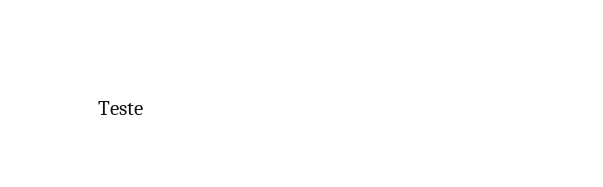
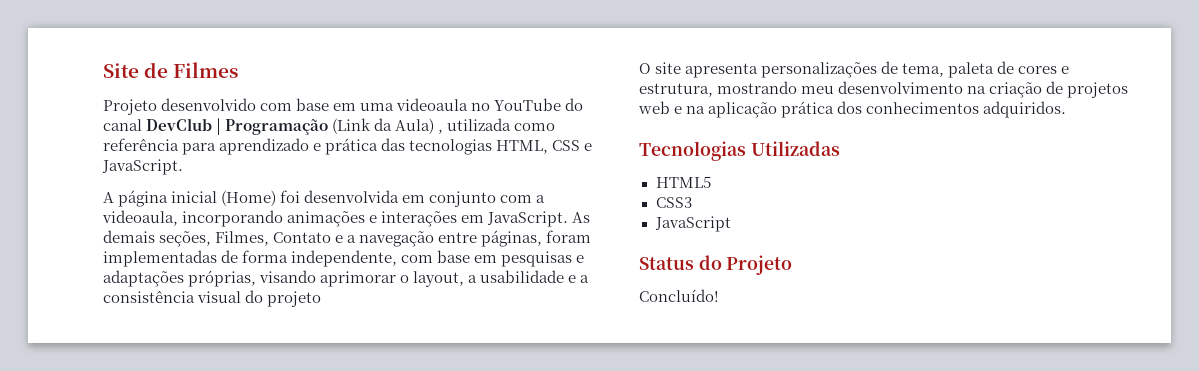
[98,101,143,115] Teste -> [103,62,239,78] [103,98,584,115] [103,118,556,135] [103,138,593,155] [102,159,183,175] [103,190,546,207] [102,210,591,227] [103,230,592,247] [103,250,585,267] [103,270,590,287] [103,290,322,307] [639,61,1070,78] [639,81,1129,98] [638,101,1067,118] [639,141,840,161] [655,176,711,188] [655,197,692,208] [654,216,731,232] [639,255,793,275] [639,289,719,302] Site de Filmes // Projeto desenvolvido com base em uma videoaula no YouTube do canal DevClub | Programação (Link da Aula) , utilizada como referência para aprendizado e prática das tecnologias HTML, CSS e JavaScript. // A página inicial (Home) foi desenvolvida em conjunto com a videoaula, incorporando animações e interações em JavaScript. As demais seções, Filmes, Contato e a navegação entre páginas, foram implementadas de forma independente, com base em pesquisas e adaptações próprias, visando aprimorar o layout, a usabilidade e a consistência visual do projeto // O site apresenta personalizações de tema, paleta de cores e estrutura, mostrando meu desenvolvimento na criação de projetos web e na aplicação prática dos conhecimentos adquiridos. // Tecnologias Utilizadas // HTML5 // CSS3 // JavaScript // Status do Projeto // Concluído!

